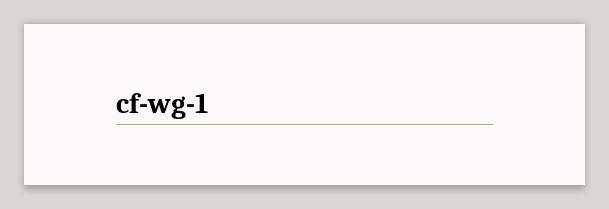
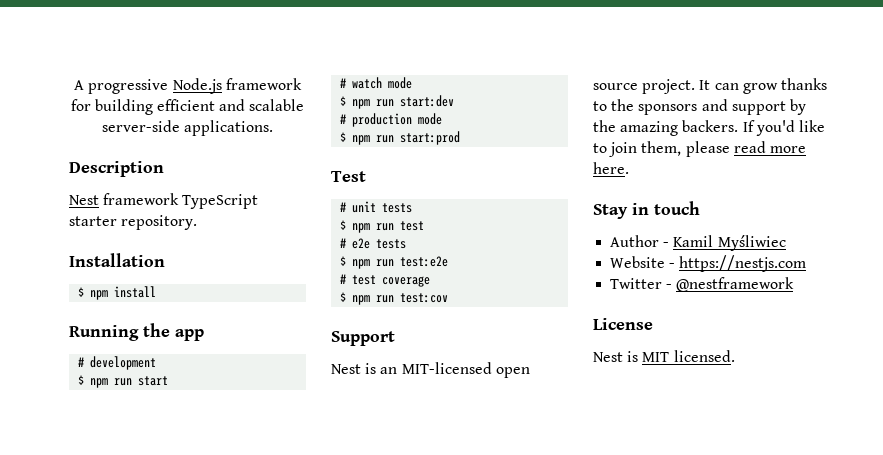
[116,93,208,119] cf-wg-1 -> [74,78,302,94] [70,99,305,115] [101,120,274,136] [69,161,164,177] [69,193,259,209] [69,215,198,230] [69,253,165,267] [78,286,157,300] [69,323,204,341] [78,356,157,370] [78,375,169,388] [340,77,413,89] [340,95,455,109] [340,113,443,127] [340,131,461,145] [331,171,366,182] [340,201,413,213] [340,220,425,233] [340,238,407,249] [340,256,449,269] [340,274,431,287] [340,292,449,305] [331,331,395,346] [331,362,530,378] [593,78,827,94] [593,99,806,115] [593,120,825,136] [593,141,806,157] [593,162,629,174] [593,201,700,219] [610,235,786,251] [610,255,807,272] [610,277,795,292] [593,318,653,330] [593,350,735,362] A progressive Node.js framework for building efficient and scalable server-side applications. // Description // Nest framework TypeScript starter repository. // Installation // $ npm install // Running the app // # development // $ npm run start // # watch mode // $ npm run start:dev // # production mode // $ npm run start:prod // Test // # unit tests // $ npm run test // # e2e tests // $ npm run test:e2e // # test coverage // $ npm run test:cov // Support // Nest is an MIT-licensed open source project. It can grow thanks to the sponsors and support by the amazing backers. If you'd like to join them, please read more here. // Stay in touch // Author - Kamil Myśliwiec // Website - https://nestjs.com // Twitter - @nestframework // License // Nest is MIT licensed.

